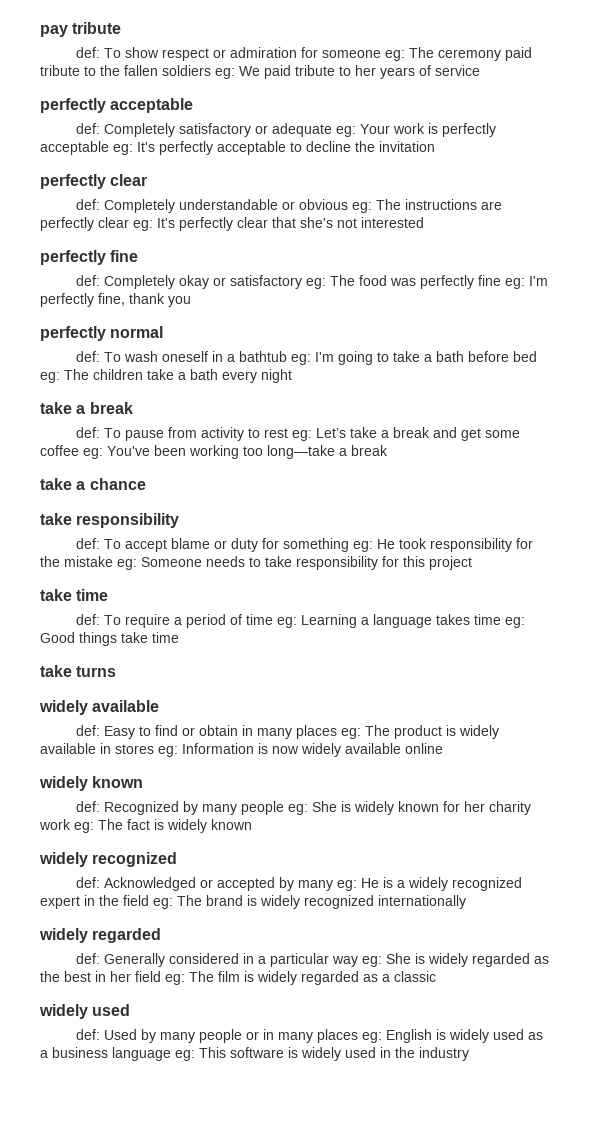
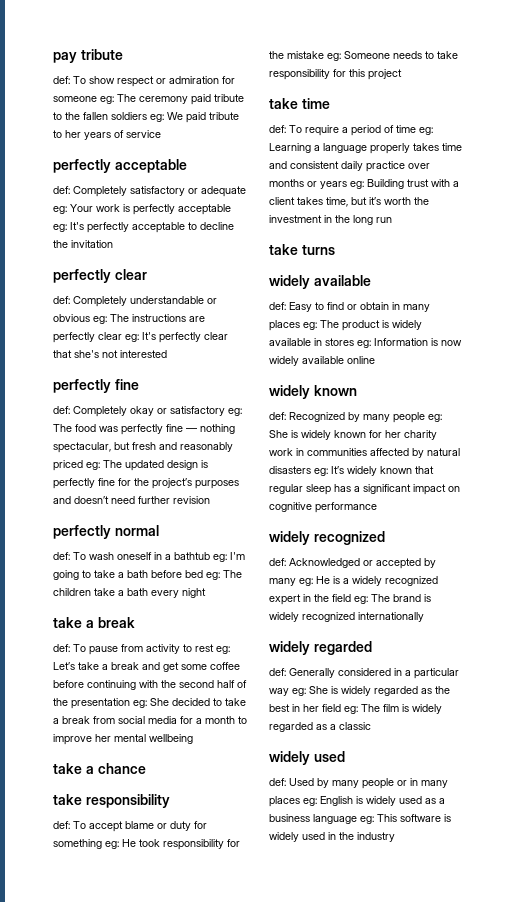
[504,276,548,289] [40,293,191,307] eg: I'm perfectly fine, thank you -> [186,424,235,434] [53,442,233,453] [53,460,208,471] [53,478,239,489] [53,496,210,504] — nothing spectacular, but fresh and reasonably priced eg: The updated design is perfectly fine for the project’s purposes and doesn’t need further revision
[83,445,388,459] eg: You've been working too long—take a break -> [53,680,247,690] [53,698,246,709] [53,716,247,724] [53,734,193,745] before continuing with the second half of the presentation eg: She decided to take a break from social media for a month to improve her mental wellbeing
(432, 621) none -> [370,143,410,154] properly
[504,617,525,628] [40,632,179,646] eg: Good things take time -> [269,161,430,172] [269,179,459,189] [269,197,429,207] [269,215,392,225] and consistent daily practice over months or years eg: Building trust with a client takes time, but it’s worth the investment in the long run
[74,819,252,833] eg: The fact is widely known -> [296,448,460,458] [269,466,434,476] [269,484,460,495] [269,502,377,513] in communities affected by natural disasters eg: It’s widely known that regular sleep has a significant impact on cognitive performance

